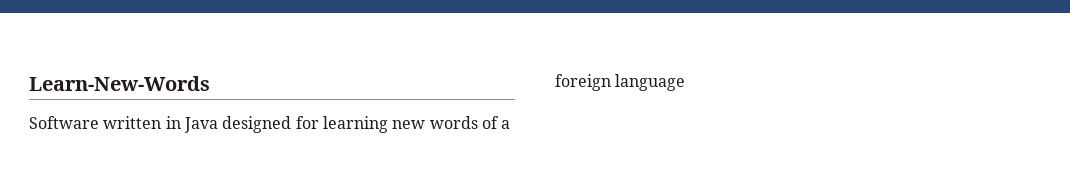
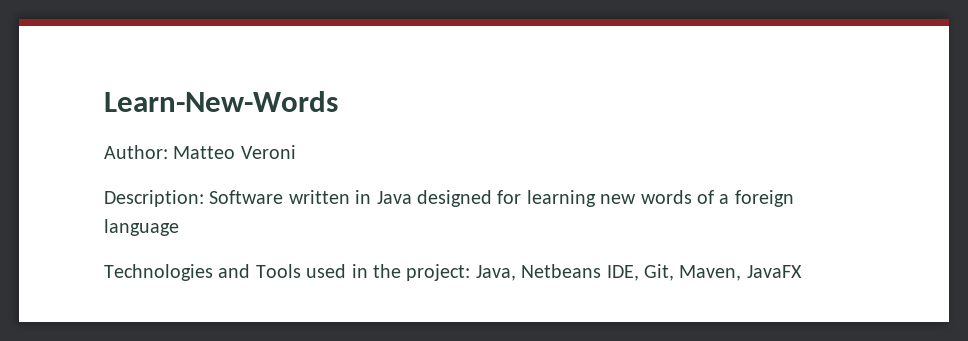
(210, 83) none -> [104,145,296,159] [104,190,204,207] Author: Matteo Veroni // Description:
(686, 82) none -> [104,264,802,281] // Technologies and Tools used in the project: Java, Netbeans IDE, Git, Maven, JavaFX

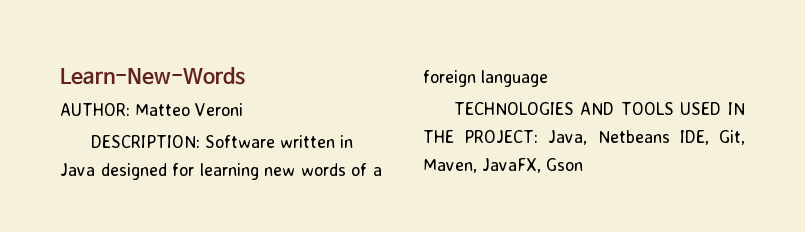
[104,145,168,159] Author: -> [60,103,130,116] AUTHOR:
[104,190,204,207] Description: -> [90,135,200,148] DESCRIPTION:
[104,264,471,281] Technologies and Tools used in the project: -> [453,102,745,115] [423,130,539,143] TECHNOLOGIES AND TOOLS USED IN THE PROJECT:
[746,265,802,278] JavaFX -> [482,158,583,173] JavaFX, Gson

